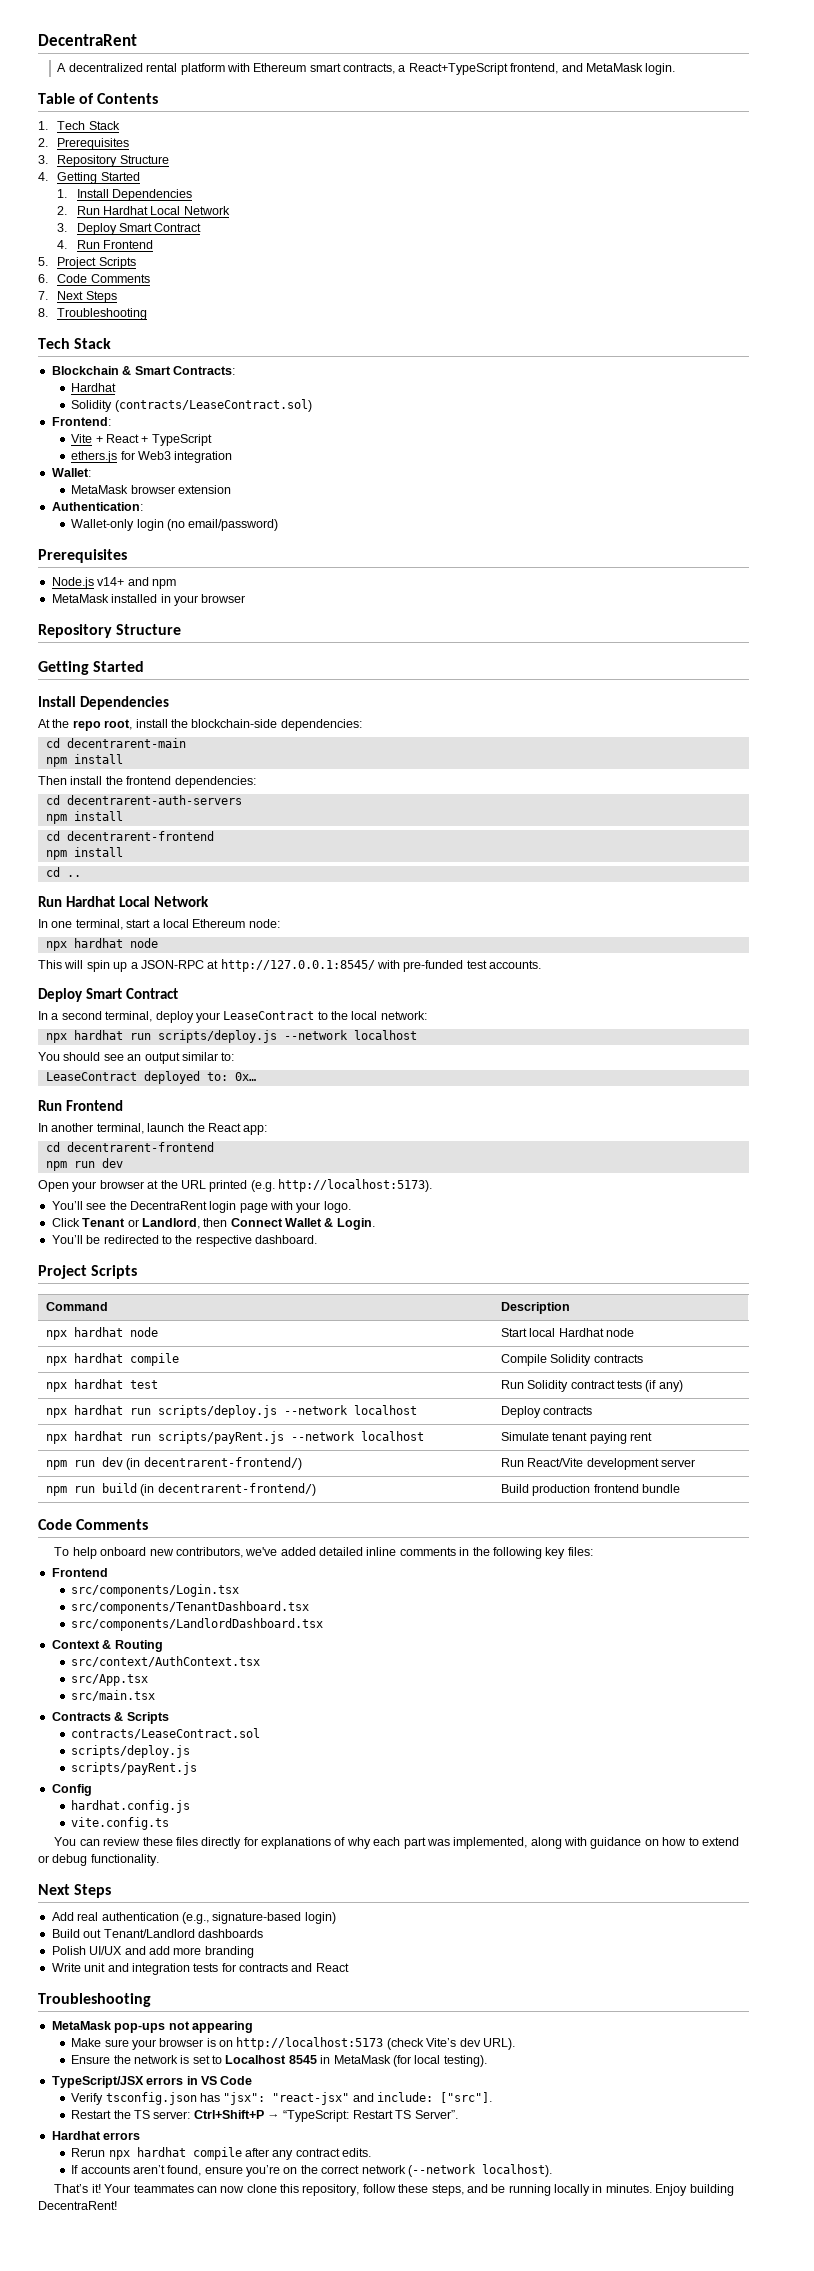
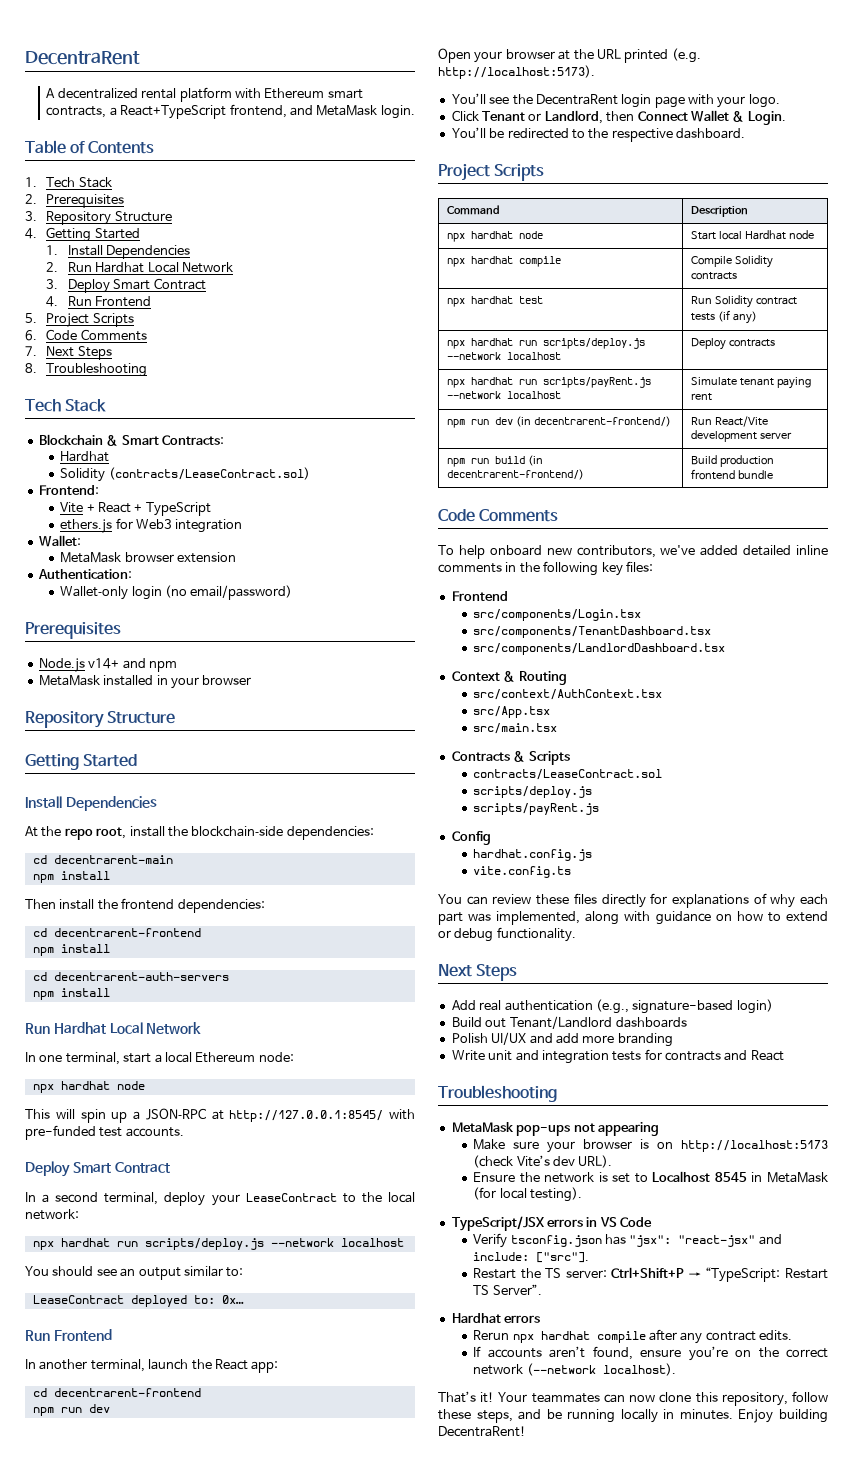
[45,795,242,805] [45,811,123,824] // cd decentrarent-auth-servers // npm install -> (265, 906) none
[66,875,81,877] .. -> [53,972,229,981] [32,988,110,1000] decentrarent-auth-servers // npm install

